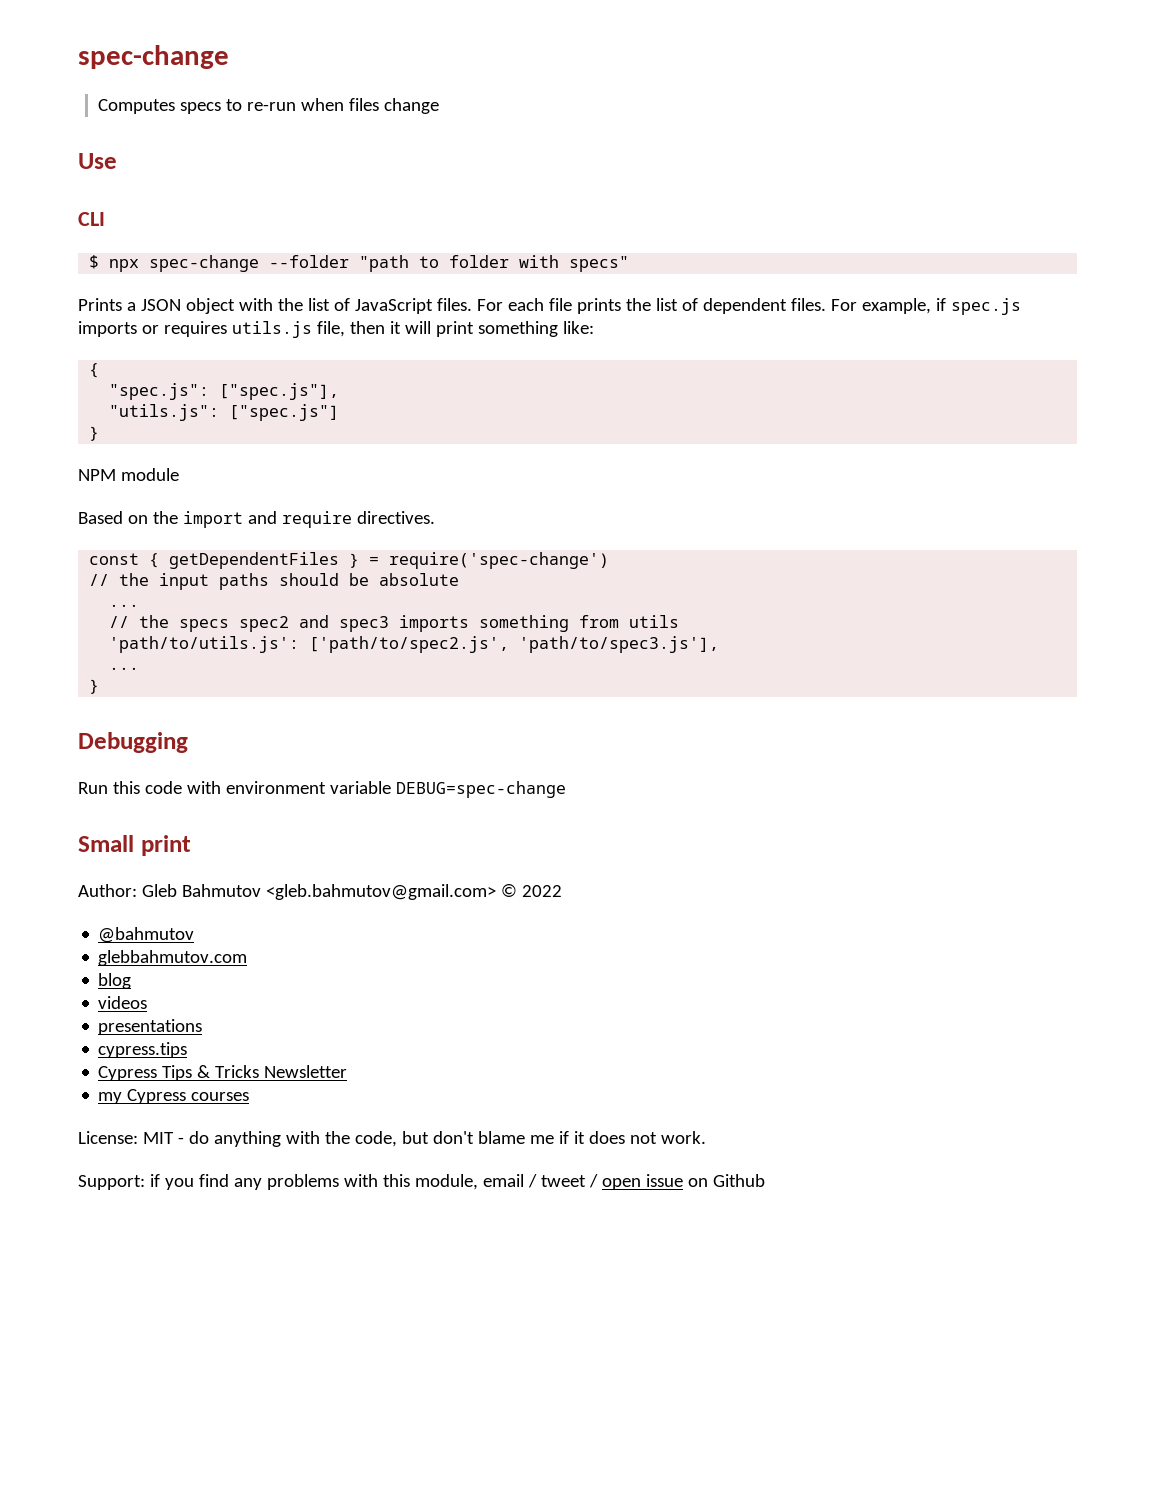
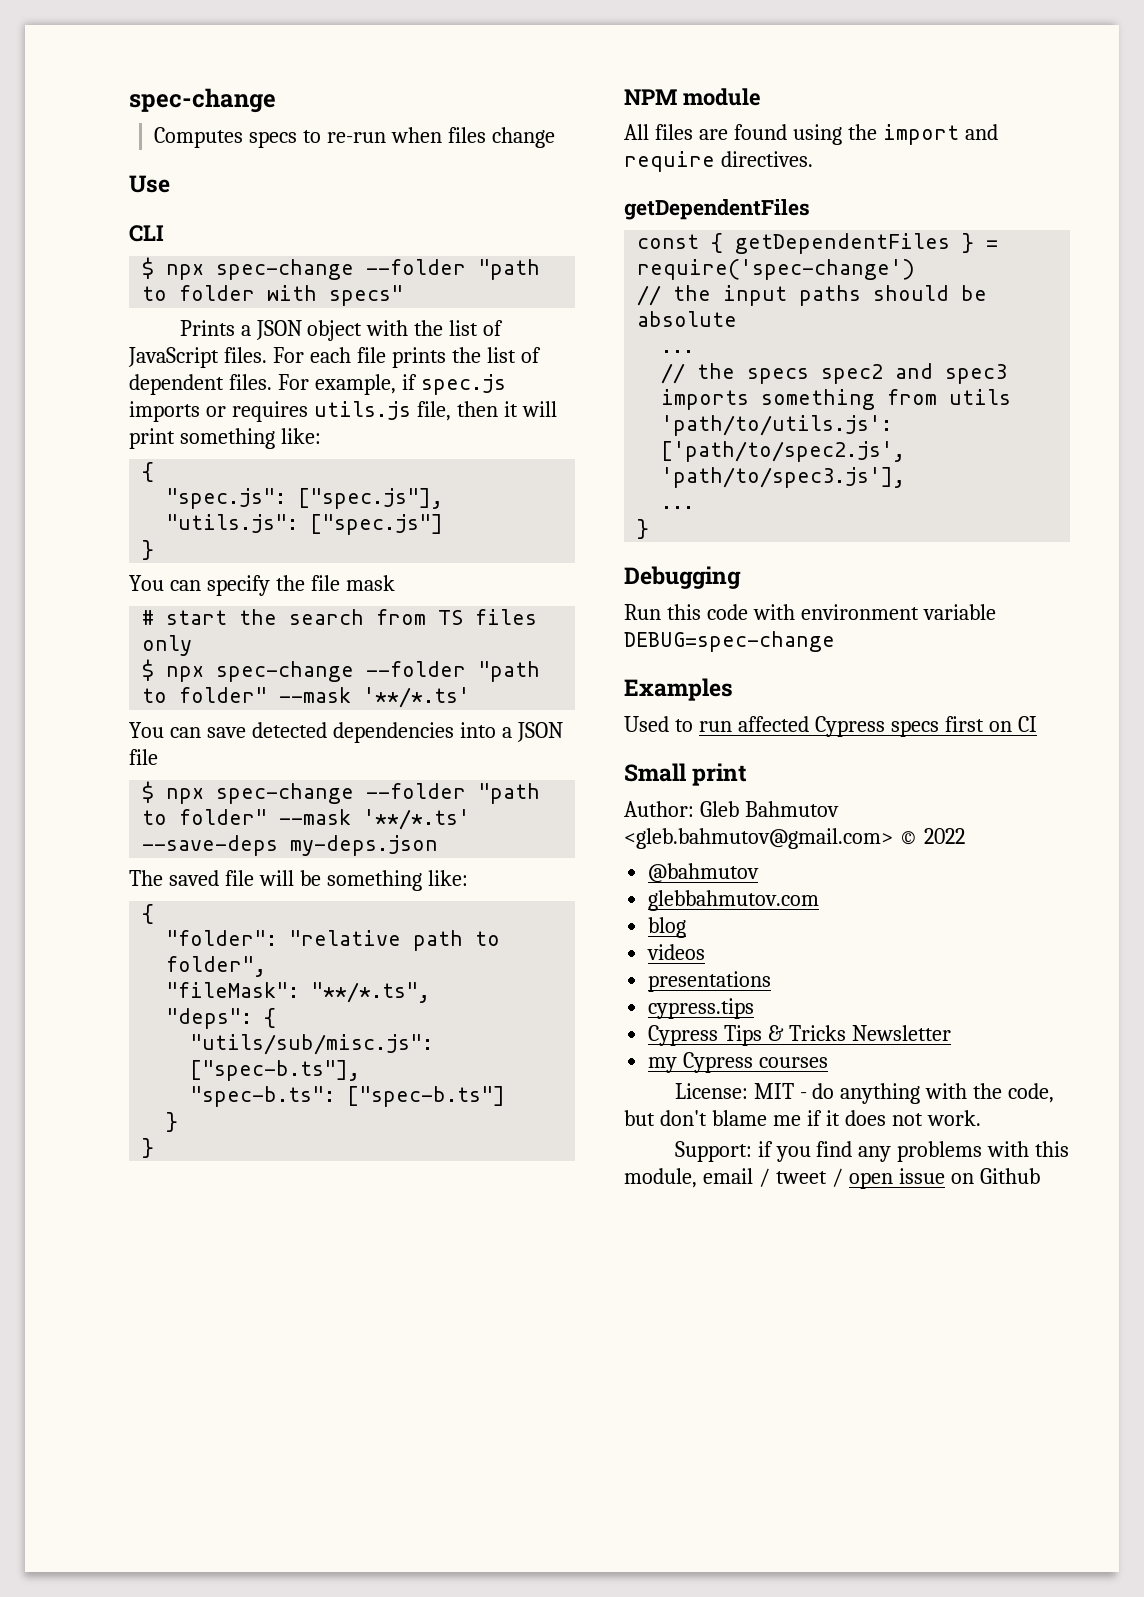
[78,468,179,481] [78,511,148,524] NPM module // Based on -> [129,575,395,596] [142,609,538,625] [142,635,193,656] [142,659,541,682] [142,687,471,708] [129,722,563,743] [129,749,158,765] [142,781,541,804] [142,809,471,830] [142,835,439,856] [129,870,468,891] [142,904,155,924] [166,930,501,951] [166,956,267,977] [166,982,431,1003] [166,1008,277,1029] [190,1034,434,1055] [190,1060,361,1081] [190,1086,506,1107] [166,1112,179,1132] [142,1138,155,1158] [624,88,761,106] [624,124,842,145] You can specify the file mask // # start the search from TS files only // $ npx spec-change --folder "path to folder" --mask '**/*.ts' // You can save detected dependencies into a JSON file // $ npx spec-change --folder "path to folder" --mask '**/*.ts' --save-deps my-deps.json // The saved file will be something like: // { // "folder": "relative path to folder", // "fileMask": "**/*.ts", // "deps": { // "utils/sub/misc.js": ["spec-b.ts"], // "spec-b.ts": ["spec-b.ts"] // } // } // NPM module // All files are found using
(435, 517) none -> [624,199,810,220] // getDependentFiles
(566, 789) none -> [624,678,733,701] [624,716,1037,737] // Examples // Used to run affected Cypress specs first on CI

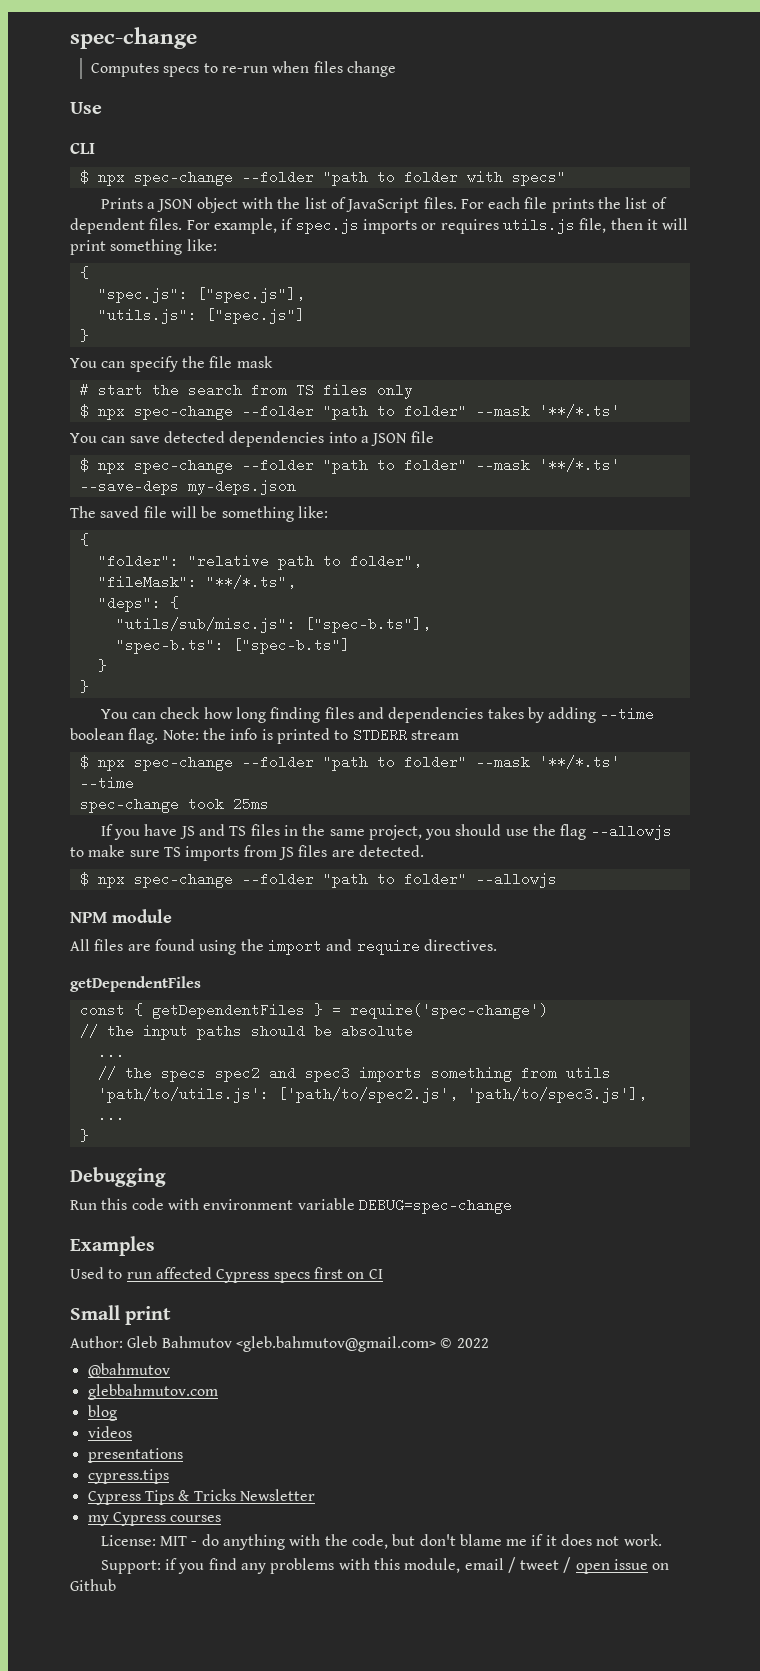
(155, 1148) none -> [100,707,655,723] [70,728,459,744] [79,755,620,771] [79,776,134,790] [79,797,269,813] [100,824,672,840] [70,845,424,861] [79,872,557,888] // You can check how long finding files and dependencies takes by adding --time boolean flag. Note: the info is printed to STDERR stream // $ npx spec-change --folder "path to folder" --mask '**/*.ts' --time // spec-change took 25ms // If you have JS and TS files in the same project, you should use the flag --allowjs to make sure TS imports from JS files are detected. // $ npx spec-change --folder "path to folder" --allowjs

